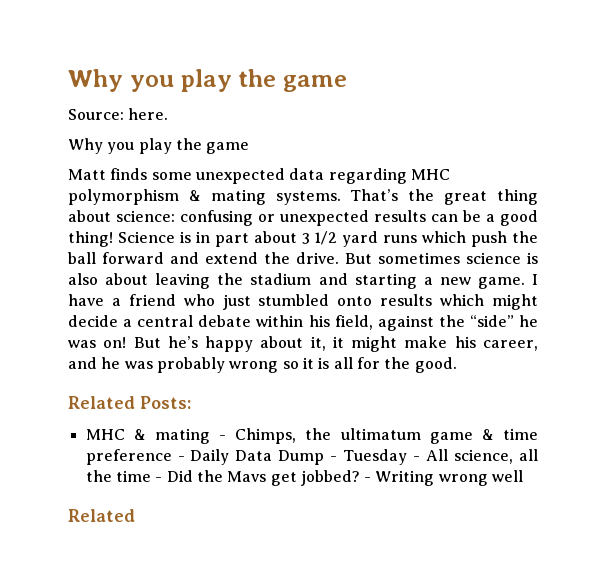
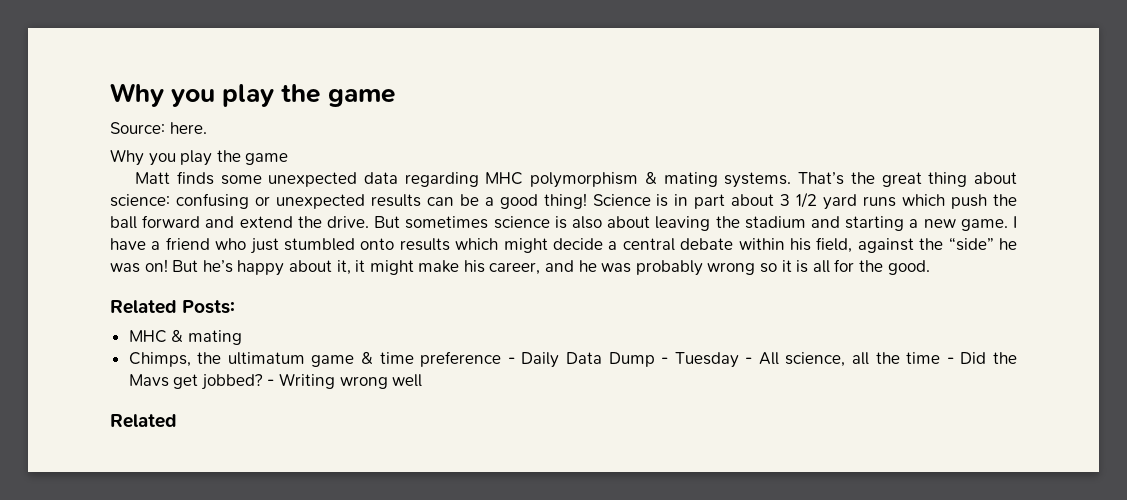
[219,435,227,440] - -> (242, 337) //

